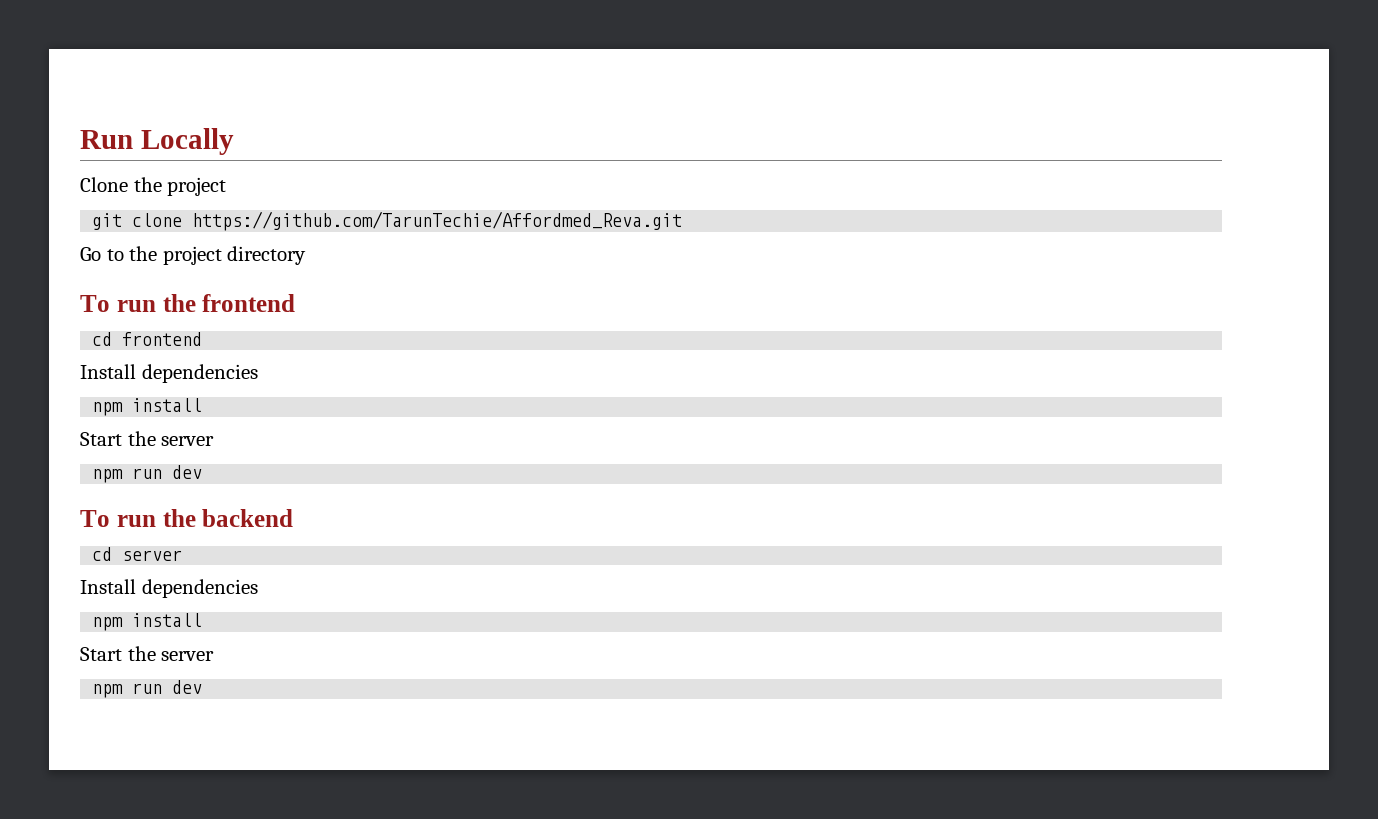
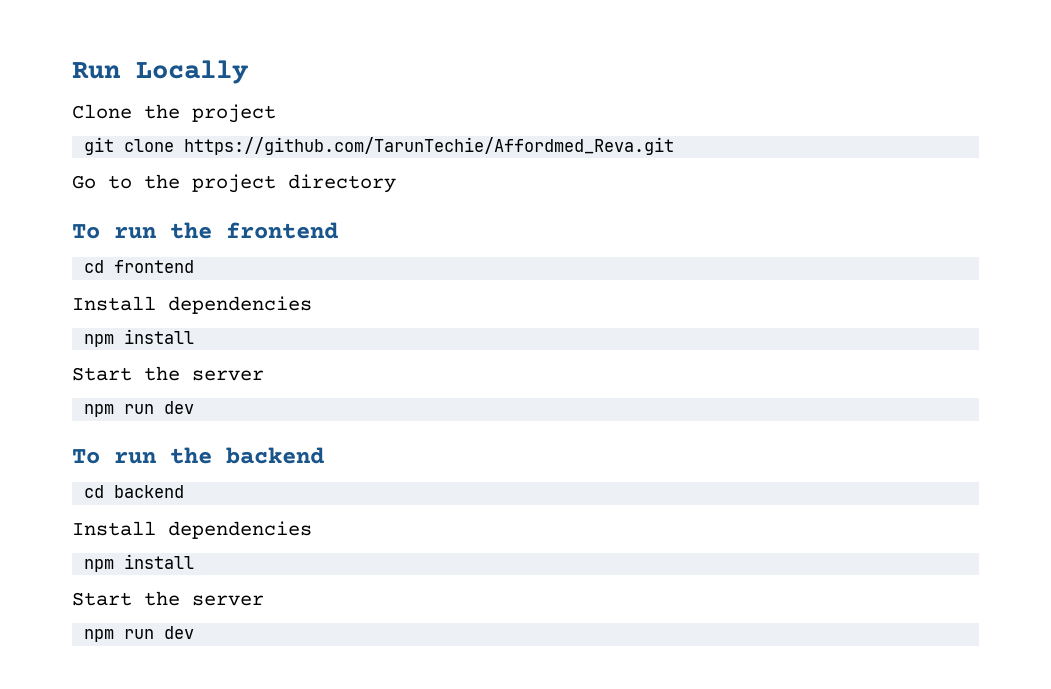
[122,550,183,561] server -> [114,485,185,498] backend

